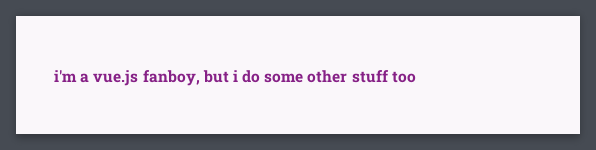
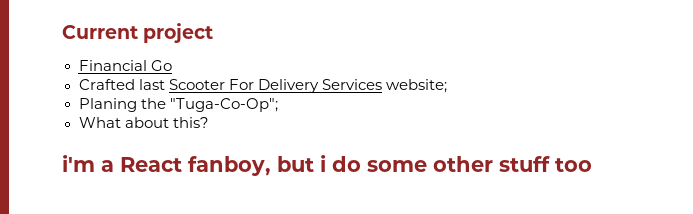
(54, 76) none -> [62,23,214,43] [78,60,172,71] [78,79,447,93] [78,98,278,112] [78,117,209,128] Current project // Financial Go // Crafted last Scooter For Delivery Services website; // Planing the "Tuga-Co-Op"; // What about this? //
[93,70,139,86] vue.js -> [120,157,182,172] React

